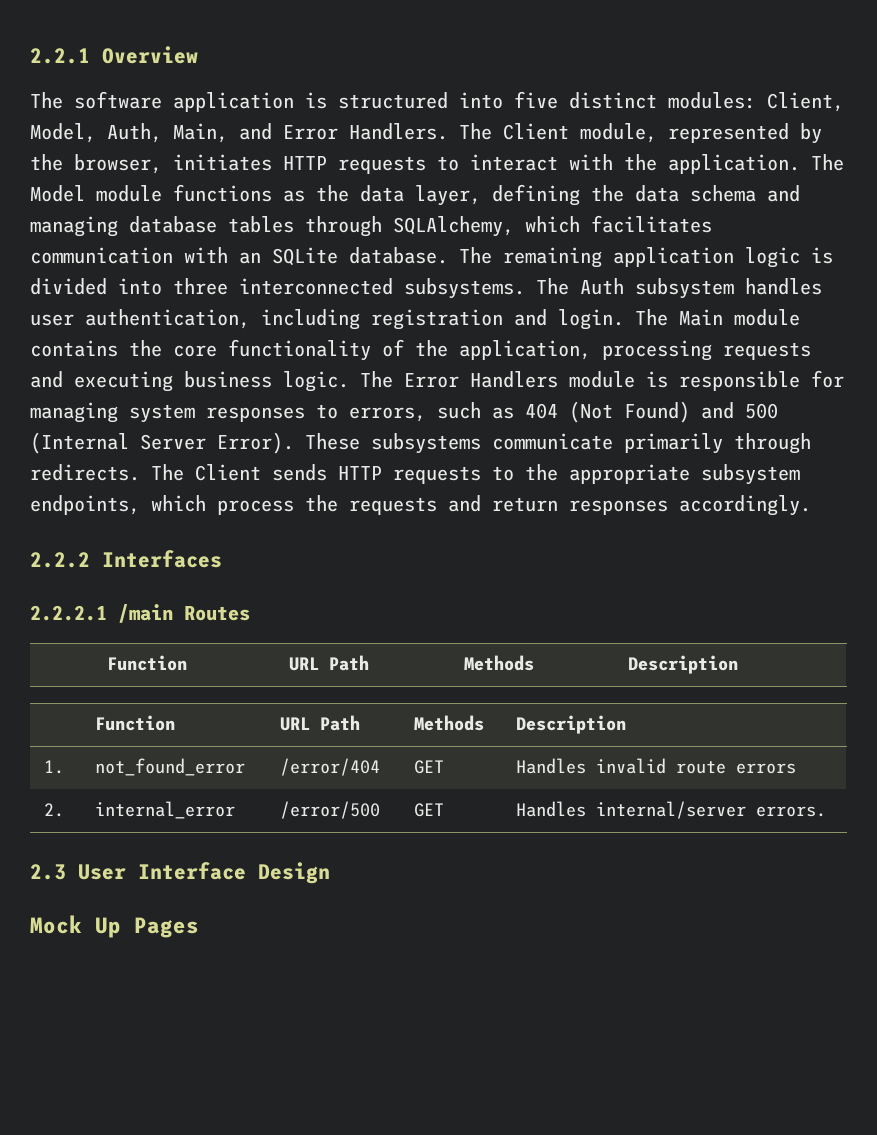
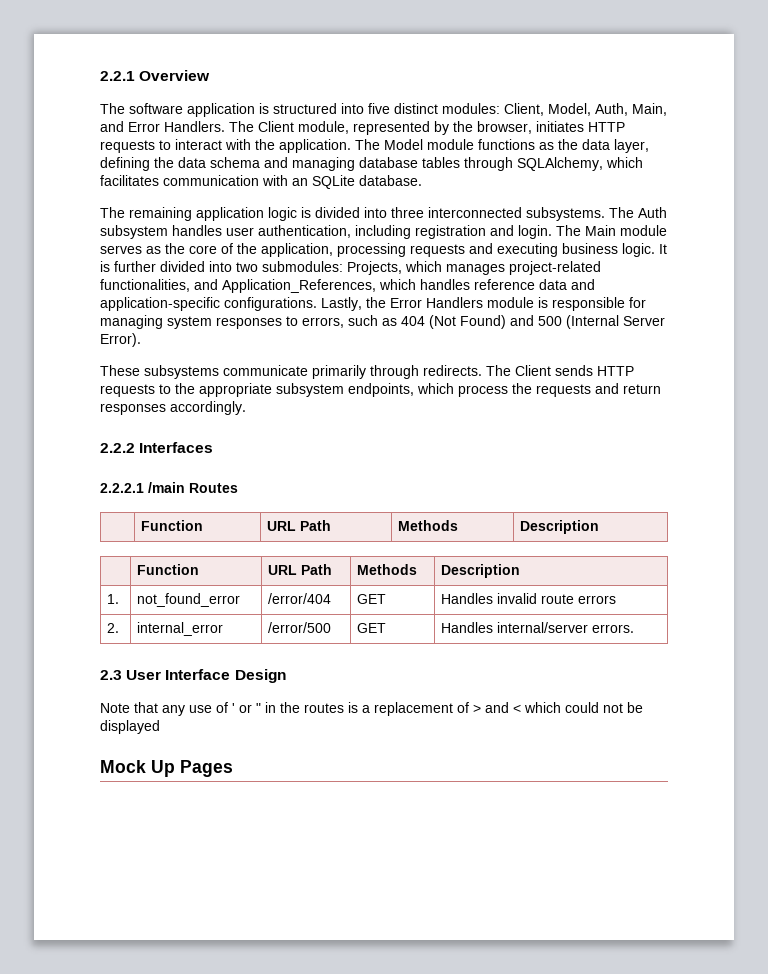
(448, 255) none -> (422, 180) //
[30,340,118,357] contains -> [100,245,161,254] serves as
[228,339,371,361] functionality -> (217, 249) none
[360,371,393,388] The -> [659,244,667,254] [100,261,601,275] [100,279,595,293] [100,297,386,311] It is further divided into two submodules: Projects, which manages project-related functionalities, and Application_References, which handles reference data and application-specific configurations. Lastly, the
(294, 443) none -> (141, 340) //
(330, 873) none -> [100,702,643,716] [100,720,160,734] // Note that any use of ' or " in the routes is a replacement of > and < which could not be displayed

